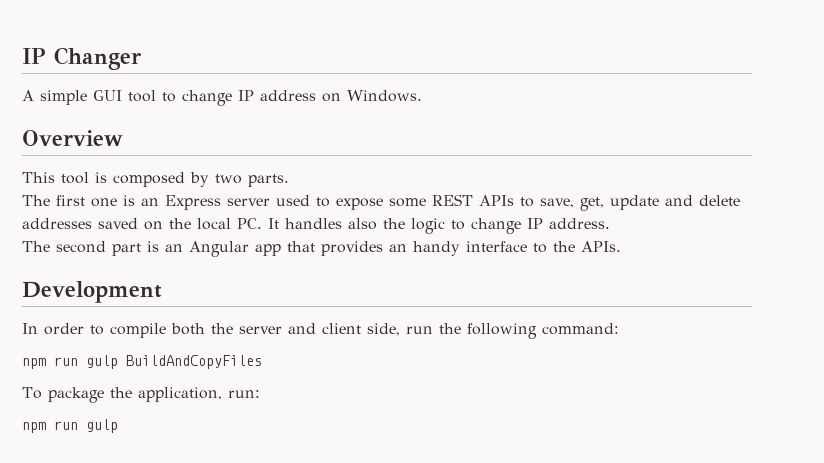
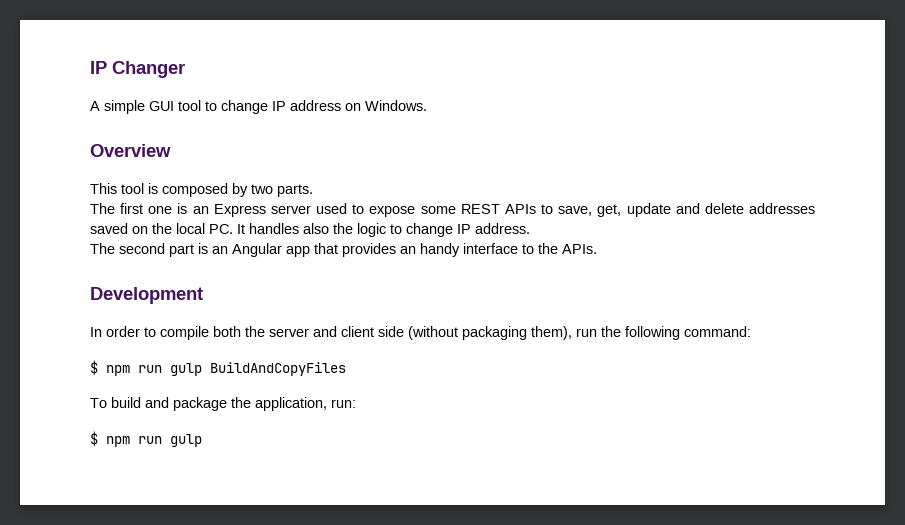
[367,323,400,336] side, -> [378,326,572,340] side (without packaging them),
(619, 329) none -> [90,360,98,375] $
(42, 393) none -> [111,397,169,408] build and
(260, 394) none -> [90,431,98,446] $

